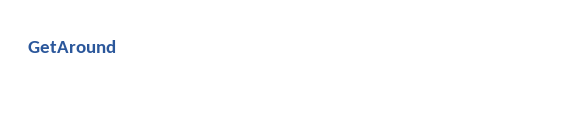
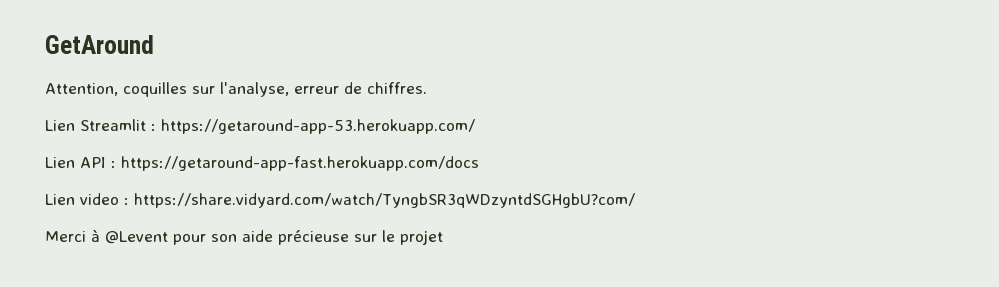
(116, 46) none -> [45,82,427,97] [45,119,475,134] [45,156,479,171] [45,193,635,208] [45,229,443,245] // Attention, coquilles sur l'analyse, erreur de chiffres. // Lien Streamlit : https://getaround-app-53.herokuapp.com/ // Lien API : https://getaround-app-fast.herokuapp.com/docs // Lien video : https://share.vidyard.com/watch/TyngbSR3qWDzyntdSGHgbU?com/ // Merci à @Levent pour son aide précieuse sur le projet

